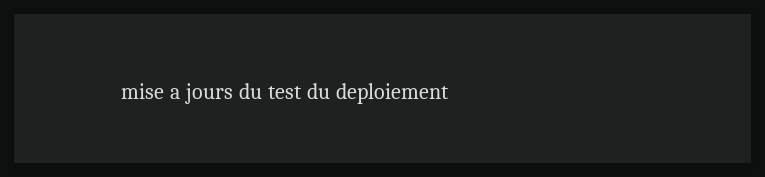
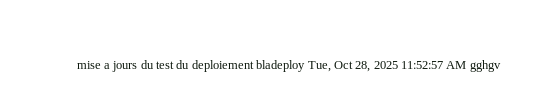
(449, 93) none -> [256,60,501,72] bladeploy Tue, Oct 28, 2025 11:52:57 AM gghgv

